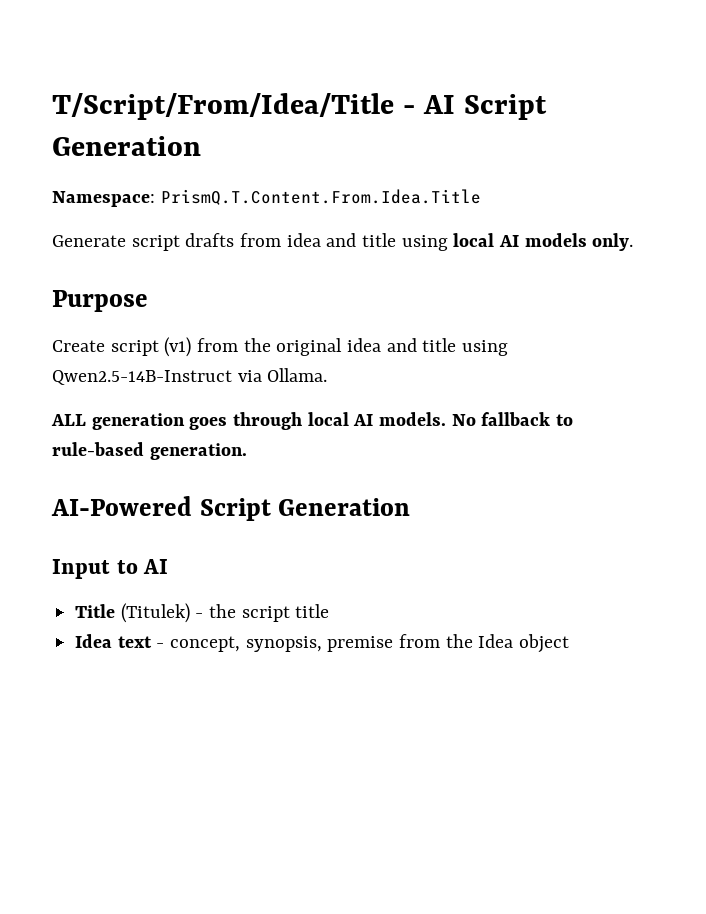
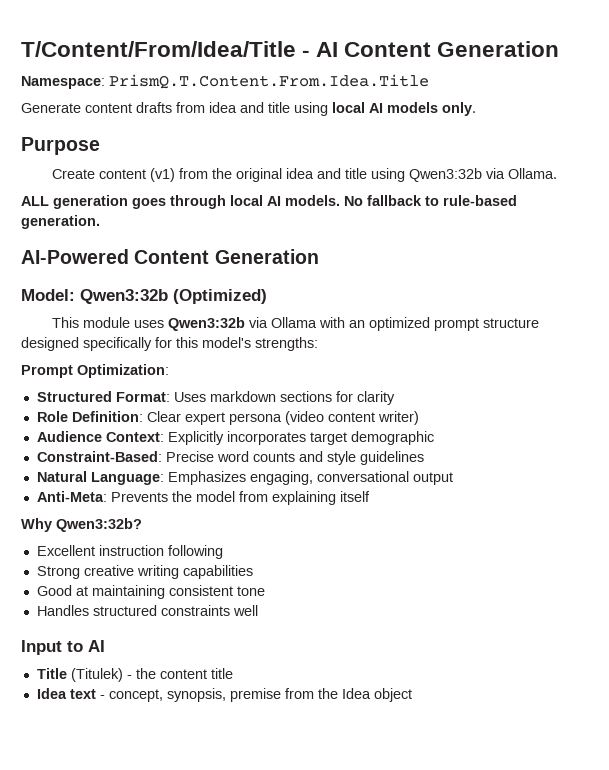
[52,93,394,120] T/Script/From/Idea/Title -> [21,41,296,57] T/Content/From/Idea/Title
[463,94,547,120] Script -> [344,42,432,57] Content
[131,235,180,251] script -> [85,103,132,113] content
[110,340,159,356] script -> [99,169,147,179] content
[52,370,232,385] Qwen2.5-14B-Instruct -> [409,168,483,182] Qwen3:32b
[199,498,411,521] Script Generation -> [134,249,319,264] [21,289,267,304] [52,317,540,331] [21,337,318,351] [21,364,169,378] [36,391,395,405] [36,411,419,425] [36,431,434,445] [36,451,424,465] [36,471,453,485] [36,491,370,505] [21,518,142,532] [36,545,223,559] [36,565,253,579] [36,585,265,599] [36,605,258,616] Content Generation // Model: Qwen3:32b (Optimized) // This module uses Qwen3:32b via Ollama with an optimized prompt structure designed specifically for this model's strengths: // Prompt Optimization: // Structured Format: Uses markdown sections for clarity // Role Definition: Clear expert persona (video content writer) // Audience Context: Explicitly incorporates target demographic // Constraint-Based: Precise word counts and style guidelines // Natural Language: Emphasizes engaging, conversational output // Anti-Meta: Prevents the model from explaining itself // Why Qwen3:32b? // Excellent instruction following // Strong creative writing capabilities // Good at maintaining consistent tone // Handles structured constraints well
[241,606,290,622] script -> [159,669,207,679] content

